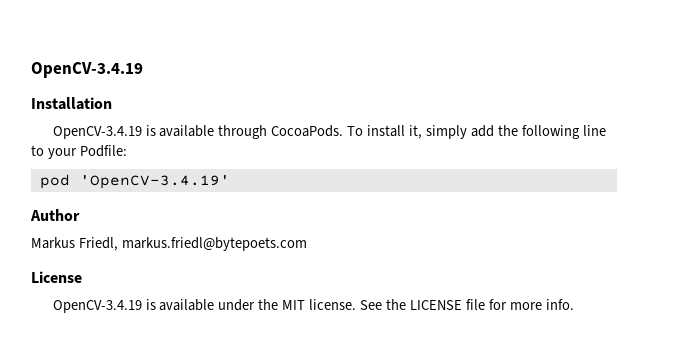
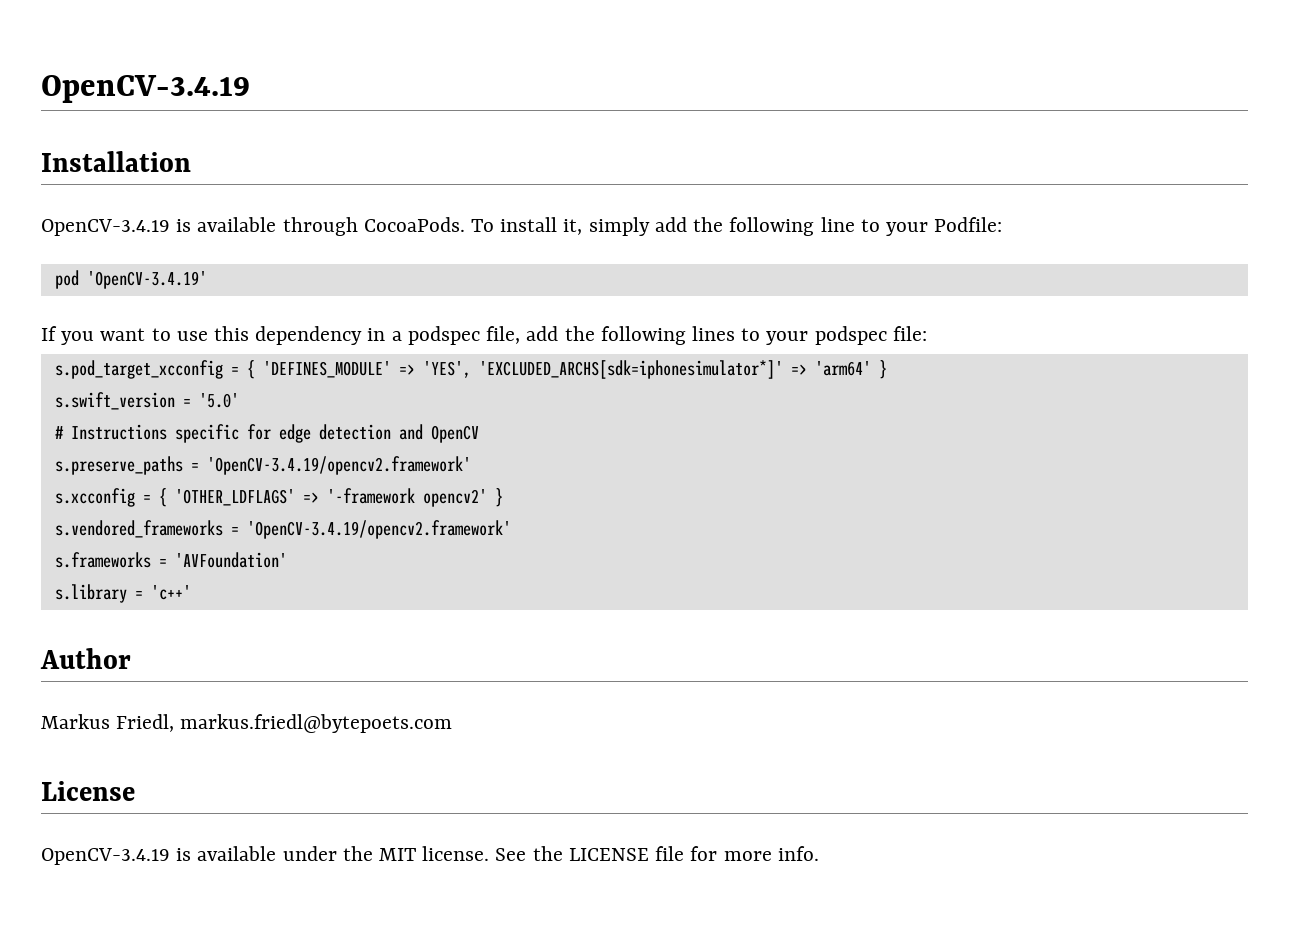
(230, 182) none -> [41,326,927,345] [54,360,887,379] [54,392,239,410] [54,424,479,443] [54,456,471,475] [54,488,503,507] [54,520,511,539] [54,552,287,568] [54,584,191,603] // If you want to use this dependency in a podspec file, add the following lines to your podspec file: // s.pod_target_xcconfig = { 'DEFINES_MODULE' => 'YES', 'EXCLUDED_ARCHS[sdk=iphonesimulator*]' => 'arm64' } // s.swift_version = '5.0' // # Instructions specific for edge detection and OpenCV // s.preserve_paths = 'OpenCV-3.4.19/opencv2.framework' // s.xcconfig = { 'OTHER_LDFLAGS' => '-framework opencv2' } // s.vendored_frameworks = 'OpenCV-3.4.19/opencv2.framework' // s.frameworks = 'AVFoundation' // s.library = 'c++'

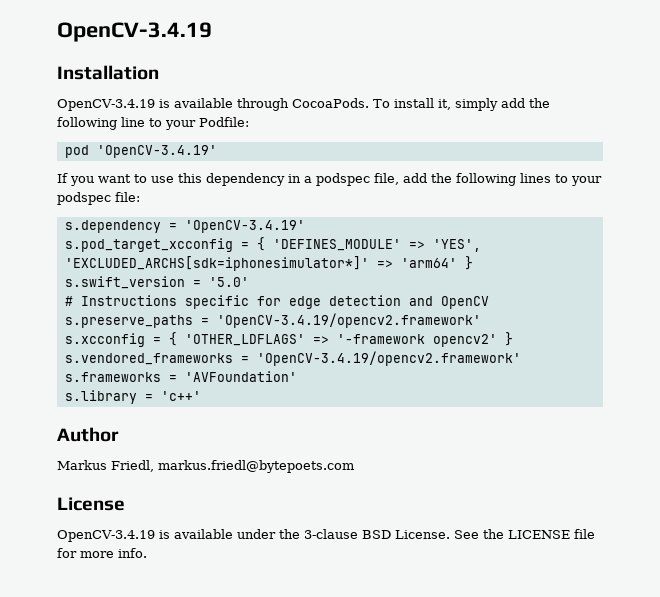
(927, 333) none -> [64,220,305,233] // s.dependency = 'OpenCV-3.4.19'
[379,846,490,861] MIT license. -> [303,529,450,539] 3-clause BSD License.

